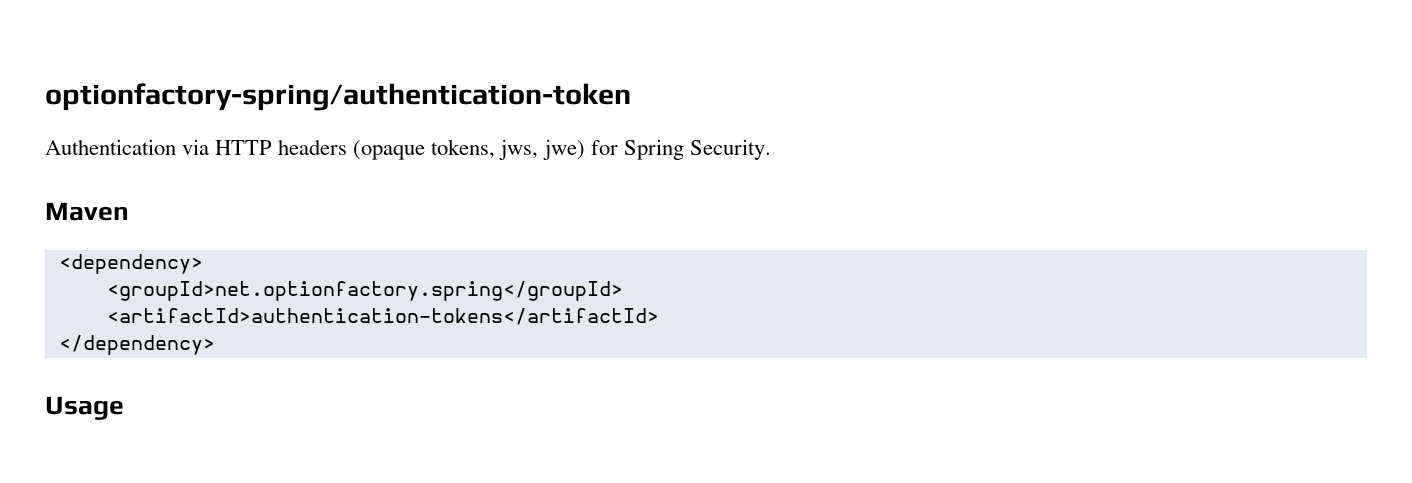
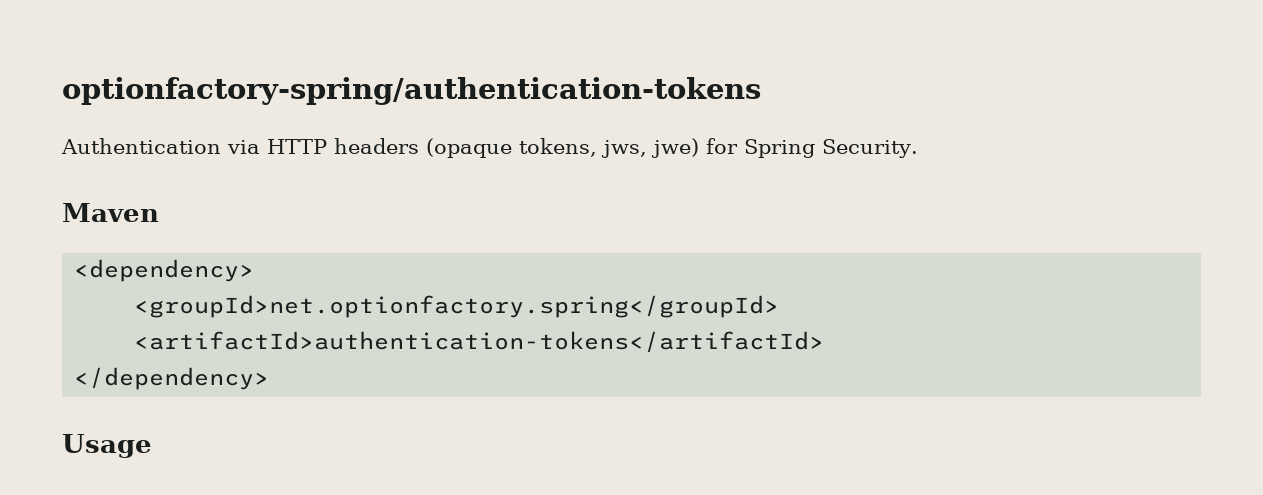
[45,83,631,111] optionfactory-spring/authentication-token -> [62,77,761,105] optionfactory-spring/authentication-tokens

